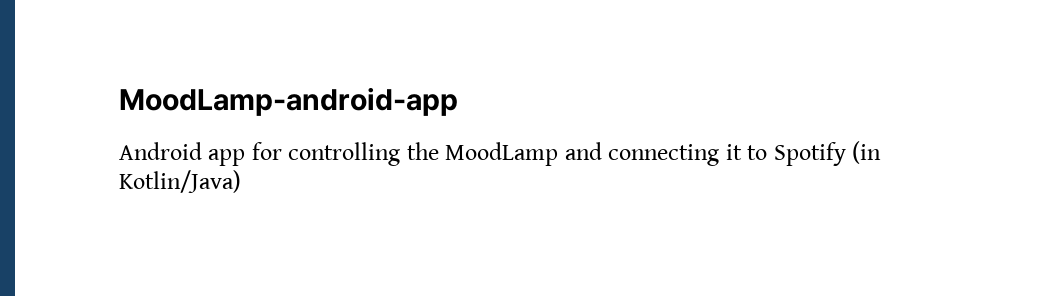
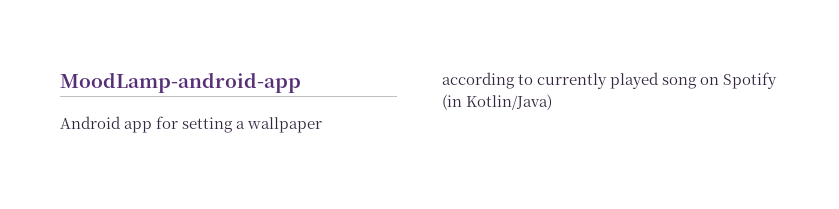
[288,142,768,166] controlling the MoodLamp and connecting it to -> [182,117,323,133] [442,72,720,89] setting a wallpaper according to currently played song on

